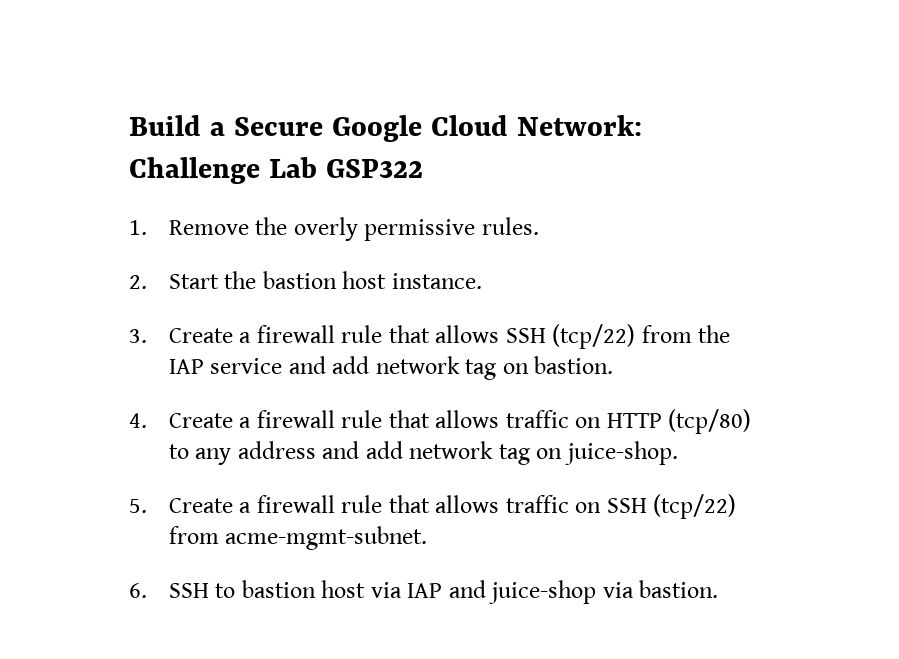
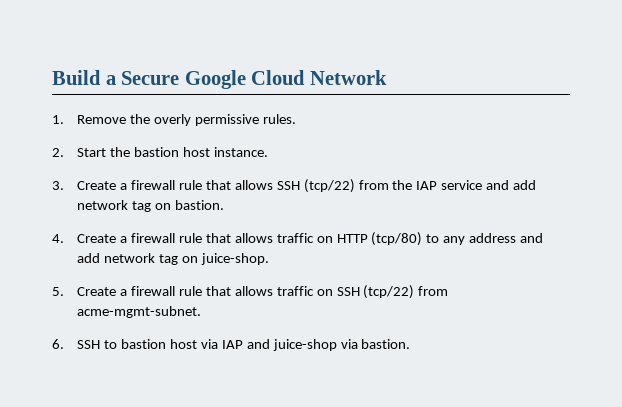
[516,115,642,136] [129,157,423,184] Network: Challenge Lab GSP322 -> [309,70,387,85] Network

